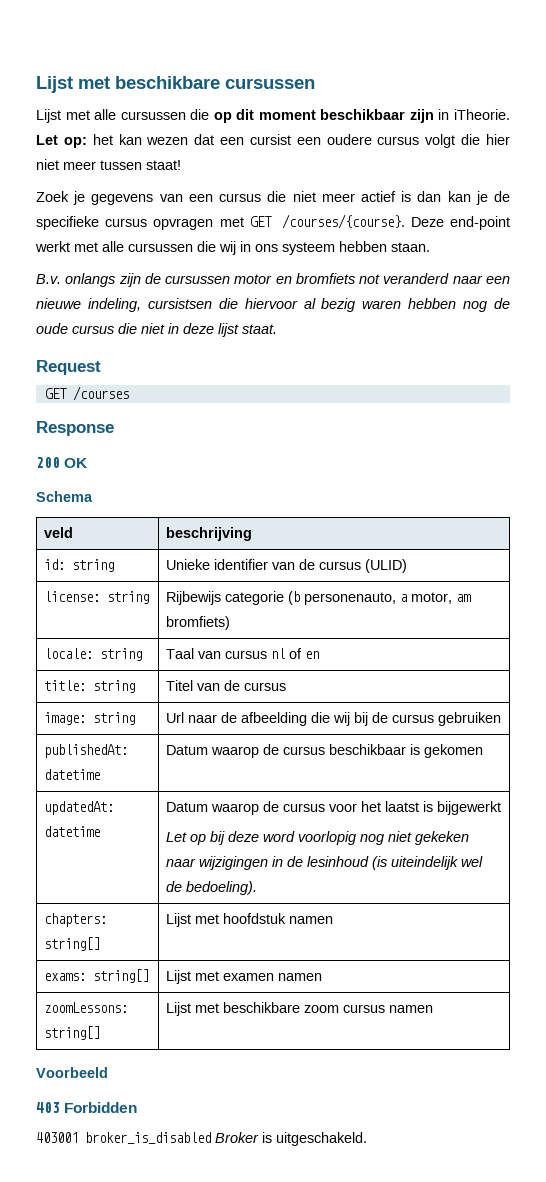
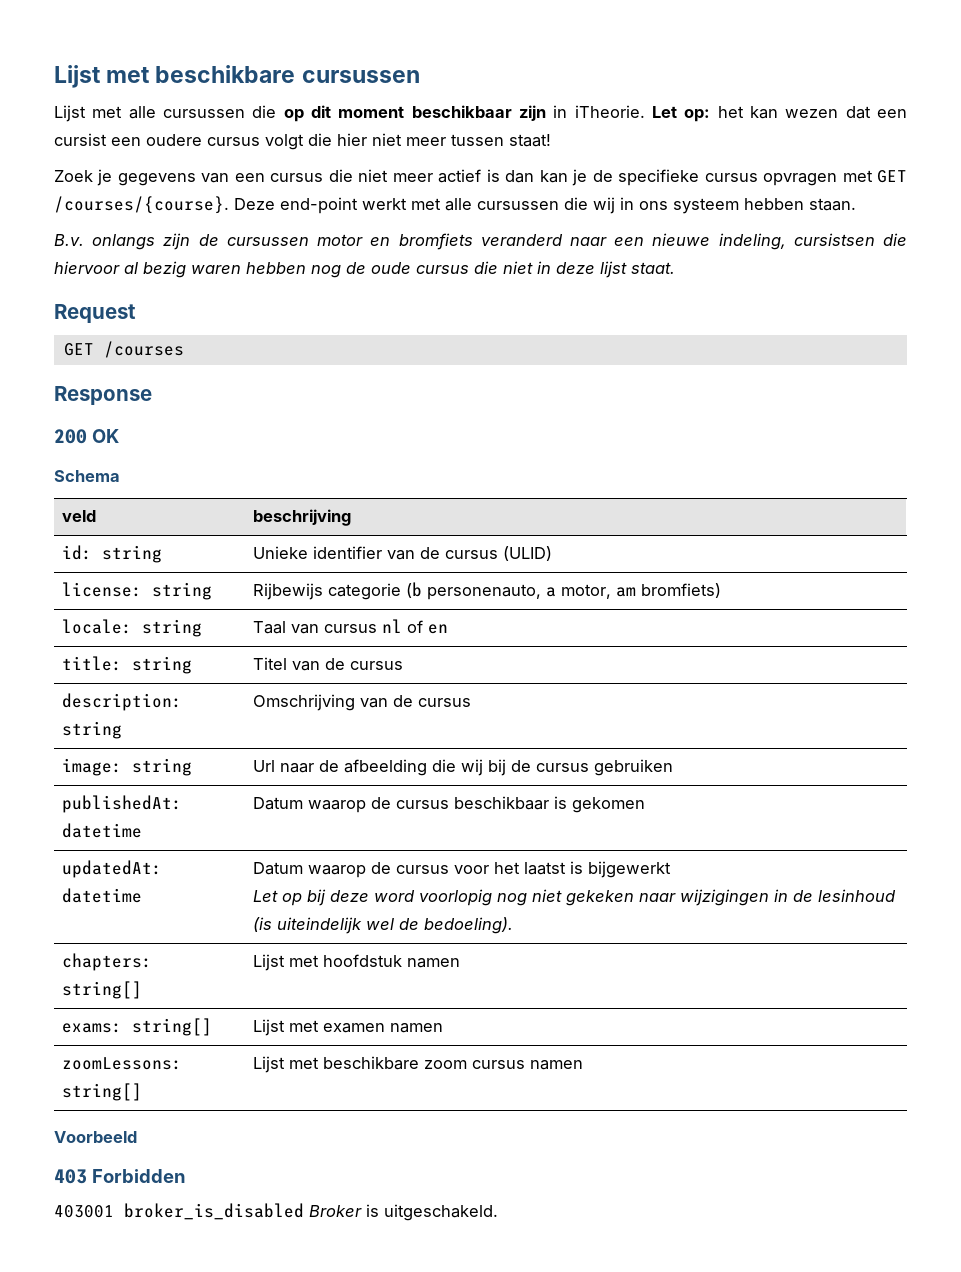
[359,274,381,284] not -> (473, 241) none
(287, 686) none -> [61,693,182,711] [61,721,122,739] [252,694,471,711] // description: string | Omschrijving van de cursus

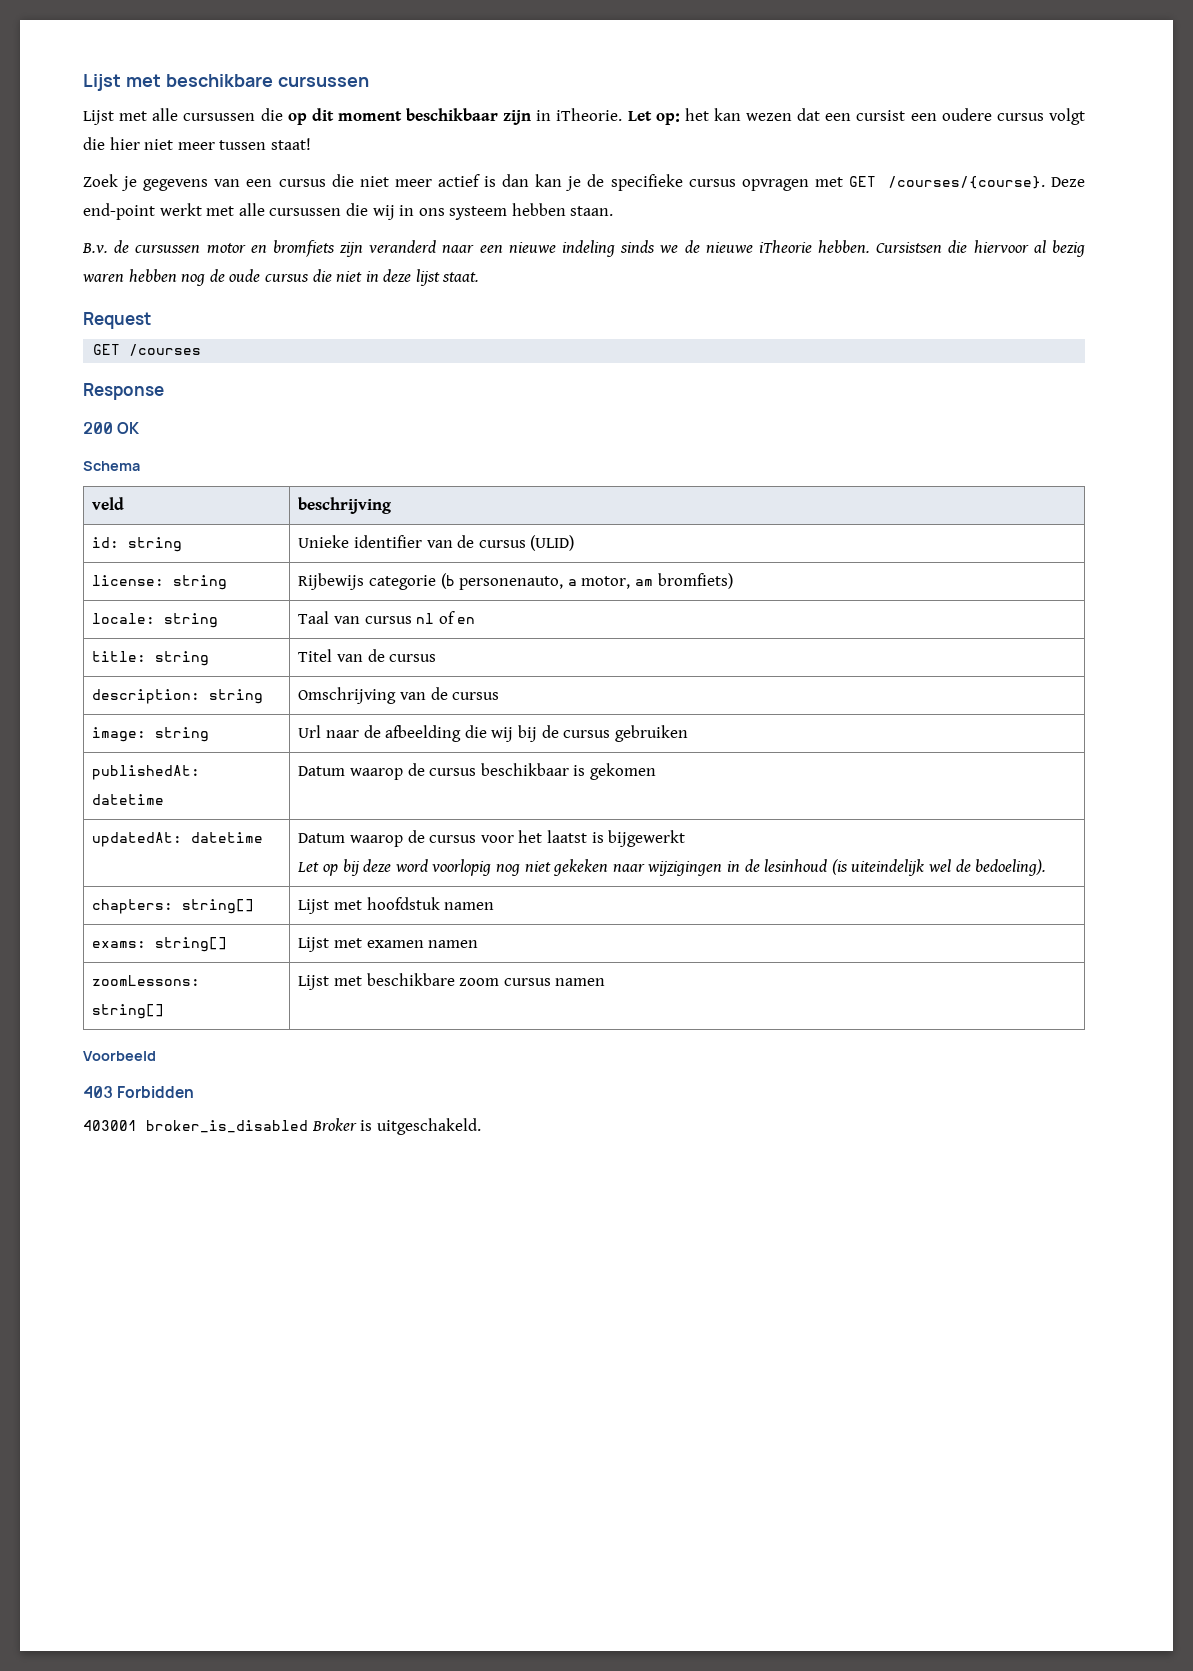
[92,233,191,250] onlangs zijn -> (108, 248) none
(473, 241) none -> [339,242,364,257] zijn
[718,233,875,250] indeling, cursistsen -> [562,240,943,257] indeling sinds we de nieuwe iTheorie hebben. Cursistsen

